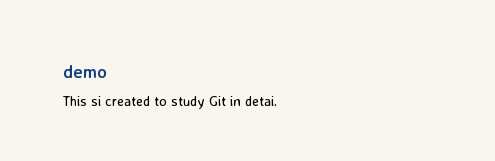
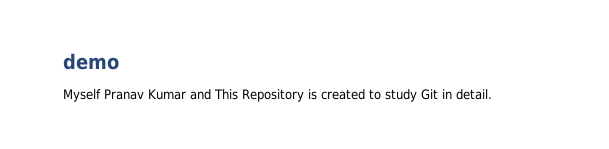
[62,96,101,106] This si -> [63,89,317,102] Myself Pranav Kumar and This Repository is
[245,96,277,106] detai. -> [456,89,492,100] detail.

